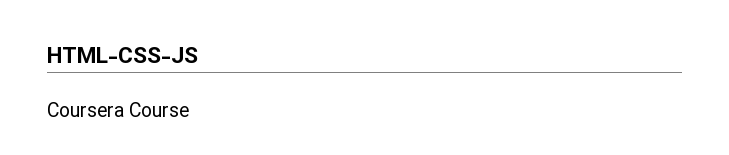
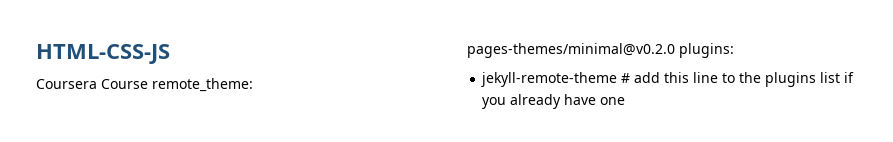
(190, 109) none -> [152,78,253,92] [467,43,734,58] [481,72,855,87] [482,94,626,109] remote_theme: pages-themes/minimal@v0.2.0 plugins: // jekyll-remote-theme # add this line to the plugins list if you already have one

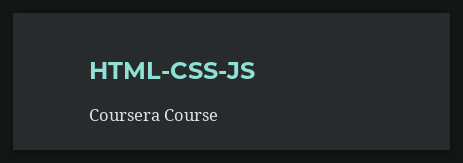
[152,78,253,92] [467,43,734,58] [481,72,855,87] [482,94,626,109] remote_theme: pages-themes/minimal@v0.2.0 plugins: // jekyll-remote-theme # add this line to the plugins list if you already have one -> (219, 115) none

